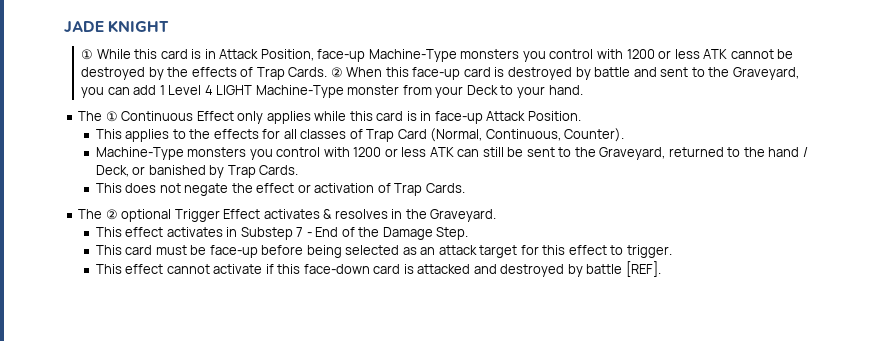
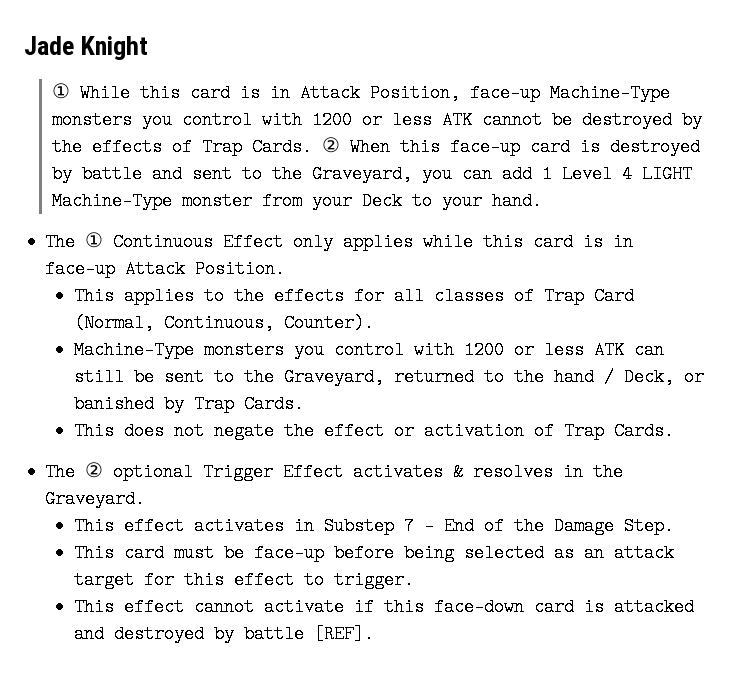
[64,20,170,33] JADE KNIGHT -> [24,36,149,60] Jade Knight

